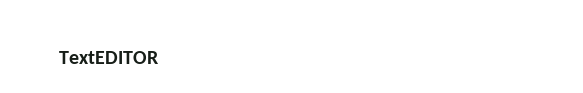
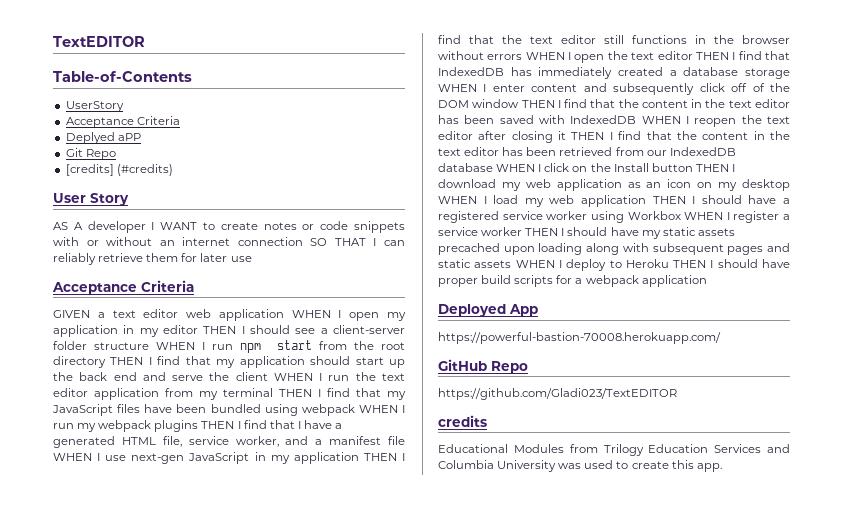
(159, 57) none -> [53,71,192,82] [65,101,124,112] [65,116,180,128] [65,132,141,144] [65,148,116,160] [65,164,173,176] [53,193,129,206] [53,221,406,233] [53,237,405,246] [53,253,252,265] [52,280,194,295] [53,309,406,321] [53,325,405,337] [53,340,405,353] [53,356,406,368] [53,372,405,381] [53,388,406,400] [52,404,405,416] [53,420,343,432] [53,436,405,448] [53,452,405,464] [438,35,790,44] [438,51,790,63] [438,67,790,79] [438,83,790,95] [438,99,790,108] [438,115,790,127] [438,131,790,143] [438,147,736,156] [438,163,735,172] [438,179,790,191] [438,195,790,207] [438,211,790,223] [438,227,735,239] [438,243,790,255] [438,259,790,271] [438,275,707,287] [438,304,538,317] [438,332,721,344] [438,359,528,374] [438,388,677,400] [438,415,487,427] [438,444,790,456] [438,460,722,472] // Table-of-Contents // UserStory // Acceptance Criteria // Deplyed aPP // Git Repo // [credits] (#credits) // User Story // AS A developer I WANT to create notes or code snippets with or without an internet connection SO THAT I can reliably retrieve them for later use // Acceptance Criteria // GIVEN a text editor web application WHEN I open my application in my editor THEN I should see a client-server folder structure WHEN I run npm start from the root directory THEN I find that my application should start up the back end and serve the client WHEN I run the text editor application from my terminal THEN I find that my JavaScript files have been bundled using webpack WHEN I run my webpack plugins THEN I find that I have a generated HTML file, service worker, and a manifest file WHEN I use next-gen JavaScript in my application THEN I find that the text editor still functions in the browser without errors WHEN I open the text editor THEN I find that IndexedDB has immediately created a database storage WHEN I enter content and subsequently click off of the DOM window THEN I find that the content in the text editor has been saved with IndexedDB WHEN I reopen the text editor after closing it THEN I find that the content in the text editor has been retrieved from our IndexedDB database WHEN I click on the Install button THEN I download my web application as an icon on my desktop WHEN I load my web application THEN I should have a registered service worker using Workbox WHEN I register a service worker THEN I should have my static assets precached upon loading along with subsequent pages and static assets WHEN I deploy to Heroku THEN I should have proper build scripts for a webpack application // Deployed App // https://powerful-bastion-70008.herokuapp.com/ // GitHub Repo // https://github.com/Gladi023/TextEDITOR // credits // Educational Modules from Trilogy Education Services and Columbia University was used to create this app.

